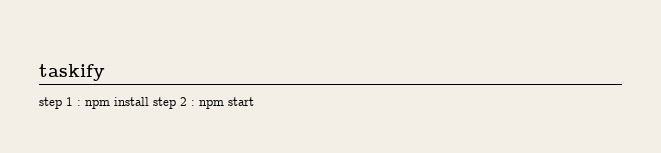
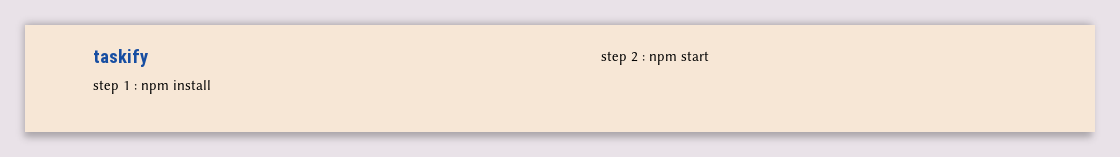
(149, 101) none -> (211, 85) //

